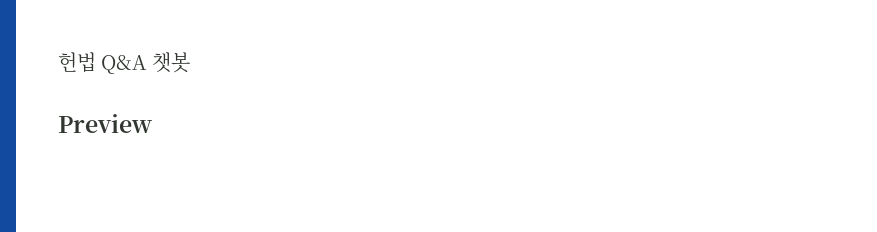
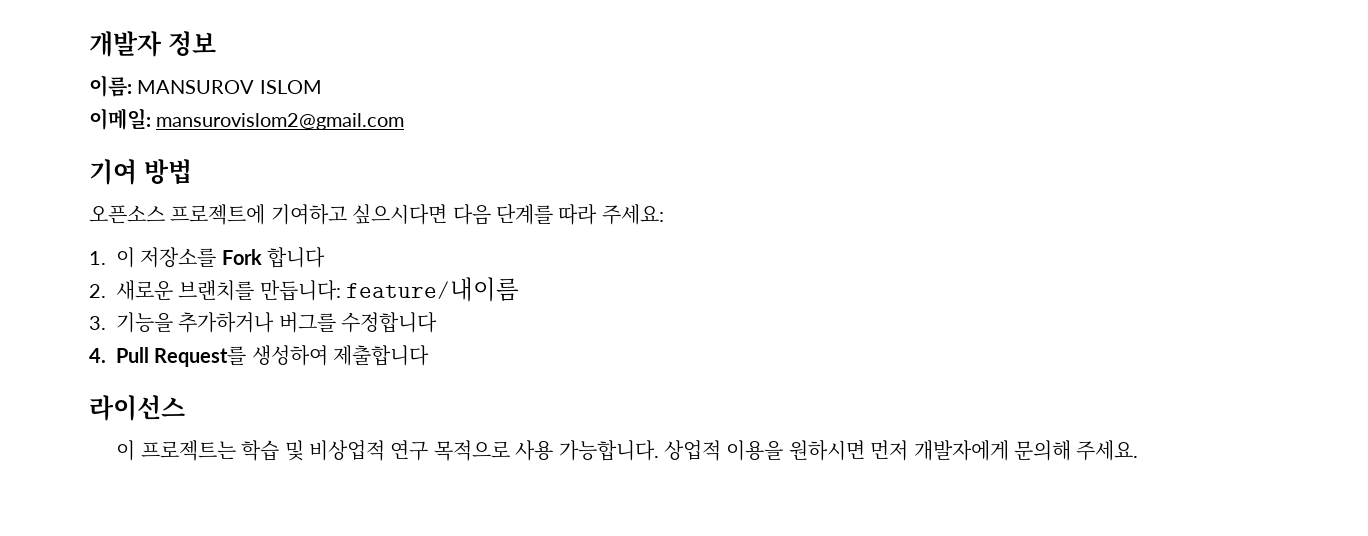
[58,52,190,74] [58,114,152,133] 헌법 Q&A 챗봇 // Preview -> [89,31,216,57] [89,75,322,97] [89,108,405,130] [89,159,192,185] [89,204,664,225] [89,247,326,268] [89,277,520,302] [89,312,438,333] [89,345,430,367] [89,395,185,421] [116,440,1139,461] 개발자 정보 // 이름: MANSUROV ISLOM // 이메일: mansurovislom2@gmail.com // 기여 방법 // 오픈소스 프로젝트에 기여하고 싶으시다면 다음 단계를 따라 주세요: // 1. 이 저장소를 Fork 합니다 // 2. 새로운 브랜치를 만듭니다: feature/내이름 // 3. 기능을 추가하거나 버그를 수정합니다 // 4. Pull Request를 생성하여 제출합니다 // 라이선스 // 이 프로젝트는 학습 및 비상업적 연구 목적으로 사용 가능합니다. 상업적 이용을 원하시면 먼저 개발자에게 문의해 주세요.

